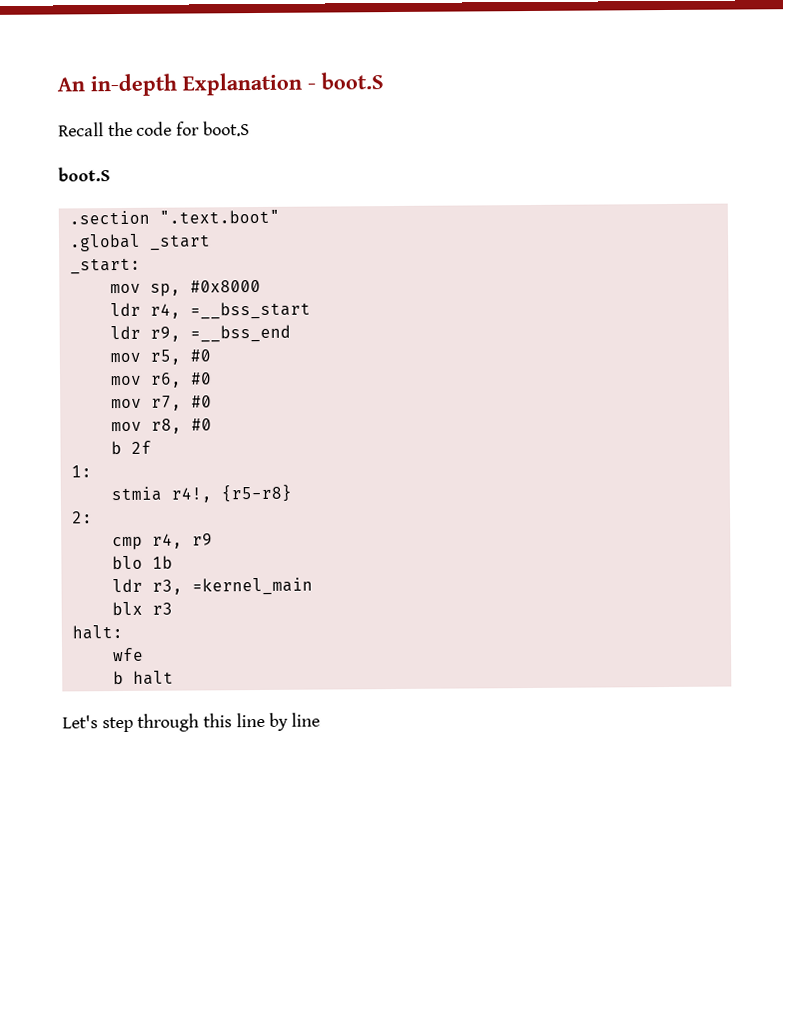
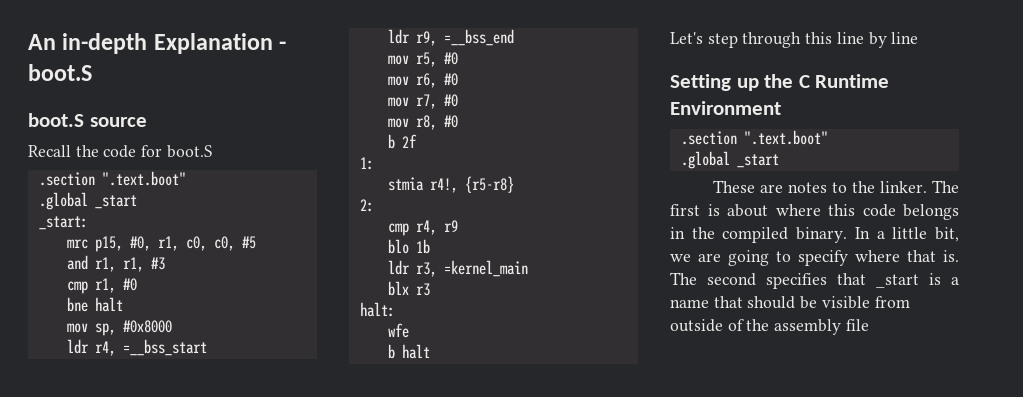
(384, 81) none -> [28,113,147,127] // boot.S source
[58,167,110,182] // boot.S -> (212, 151) none
(141, 266) none -> [66,236,256,252] [66,255,165,272] [66,278,137,294] [66,297,123,312] // mrc p15, #0, r1, c0, c0, #5 // and r1, r1, #3 // cmp r1, #0 // bne halt
(321, 719) none -> [670,74,890,91] [670,101,781,115] [680,130,828,145] [680,151,779,169] [712,180,959,193] [670,204,959,220] [670,227,959,243] [670,250,959,266] [670,272,959,289] [670,296,910,309] [670,319,869,335] // Setting up the C Runtime Environment // .section ".text.boot" // .global _start // These are notes to the linker. The first is about where this code belongs in the compiled binary. In a little bit, we are going to specify where that is. The second specifies that _start is a name that should be visible from outside of the assembly file

